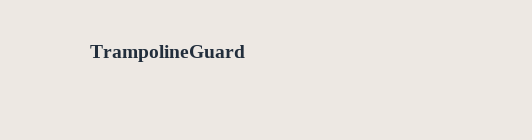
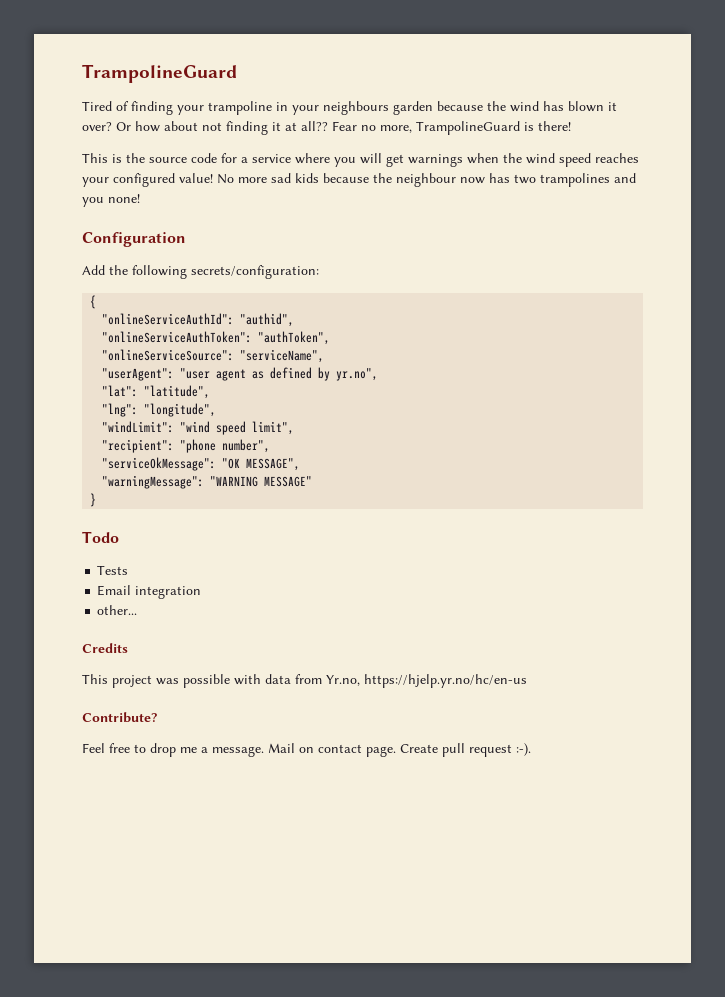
[90,45,245,62] TrampolineGuard -> [82,64,237,83] [82,101,617,115] [82,121,571,135] [82,153,639,167] [82,173,636,187] [82,194,140,207] [82,232,186,247] [82,265,319,279] [90,295,97,309] [102,313,295,327] [102,331,331,345] [102,349,325,363] [102,367,379,381] [102,385,211,399] [102,403,217,417] [102,421,295,435] [102,439,271,453] [102,457,301,471] [102,475,313,489] [90,493,97,507] [82,531,119,543] [97,565,129,575] [97,585,202,599] [97,605,138,615] [82,643,128,653] [82,674,527,688] [82,712,158,723] [82,743,531,757] TrampolineGuard // Tired of finding your trampoline in your neighbours garden because the wind has blown it over? Or how about not finding it at all?? Fear no more, TrampolineGuard is there! // This is the source code for a service where you will get warnings when the wind speed reaches your configured value! No more sad kids because the neighbour now has two trampolines and you none! // Configuration // Add the following secrets/configuration: // { // "onlineServiceAuthId": "authid", // "onlineServiceAuthToken": "authToken", // "onlineServiceSource": "serviceName", // "userAgent": "user agent as defined by yr.no", // "lat": "latitude", // "lng": "longitude", // "windLimit": "wind speed limit", // "recipient": "phone number", // "serviceOkMessage": "OK MESSAGE", // "warningMessage": "WARNING MESSAGE" // } // Todo // Tests // Email integration // other... // Credits // This project was possible with data from Yr.no, https://hjelp.yr.no/hc/en-us // Contribute? // Feel free to drop me a message. Mail on contact page. Create pull request :-).

